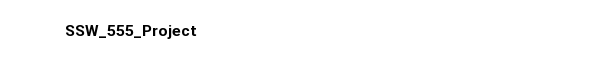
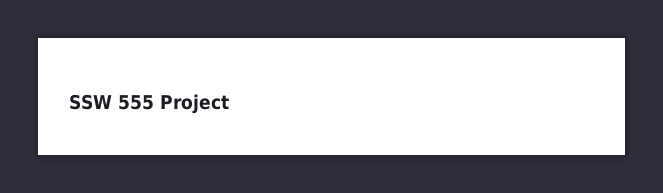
[65,25,197,39] SSW_555_Project -> [69,94,229,114] SSW 555 Project

